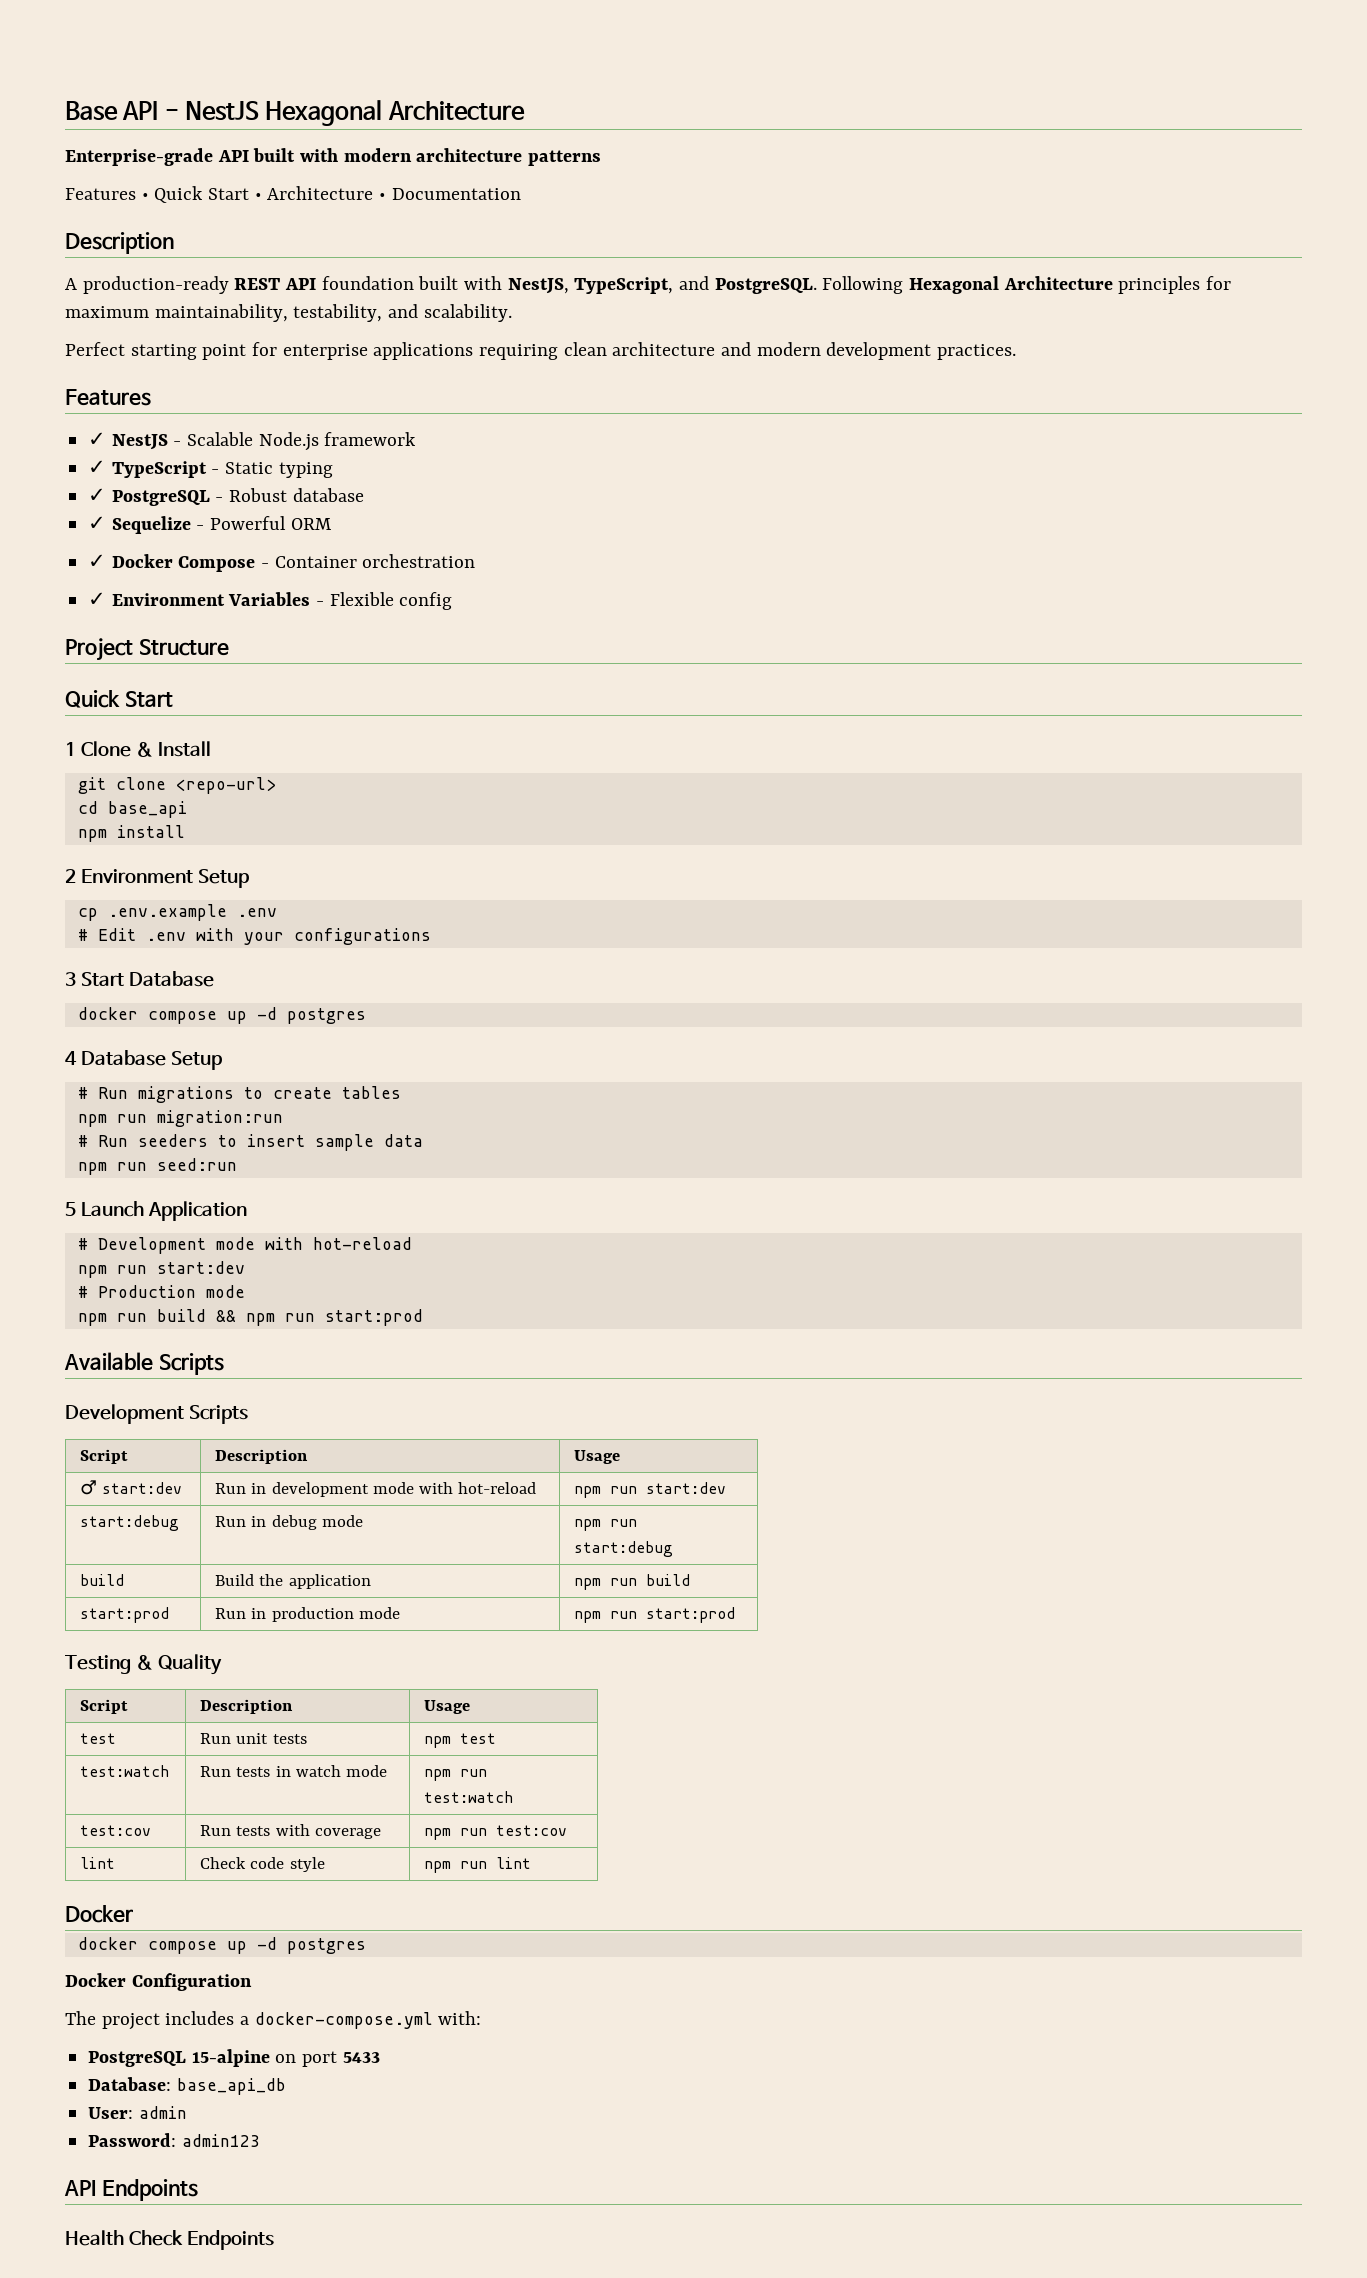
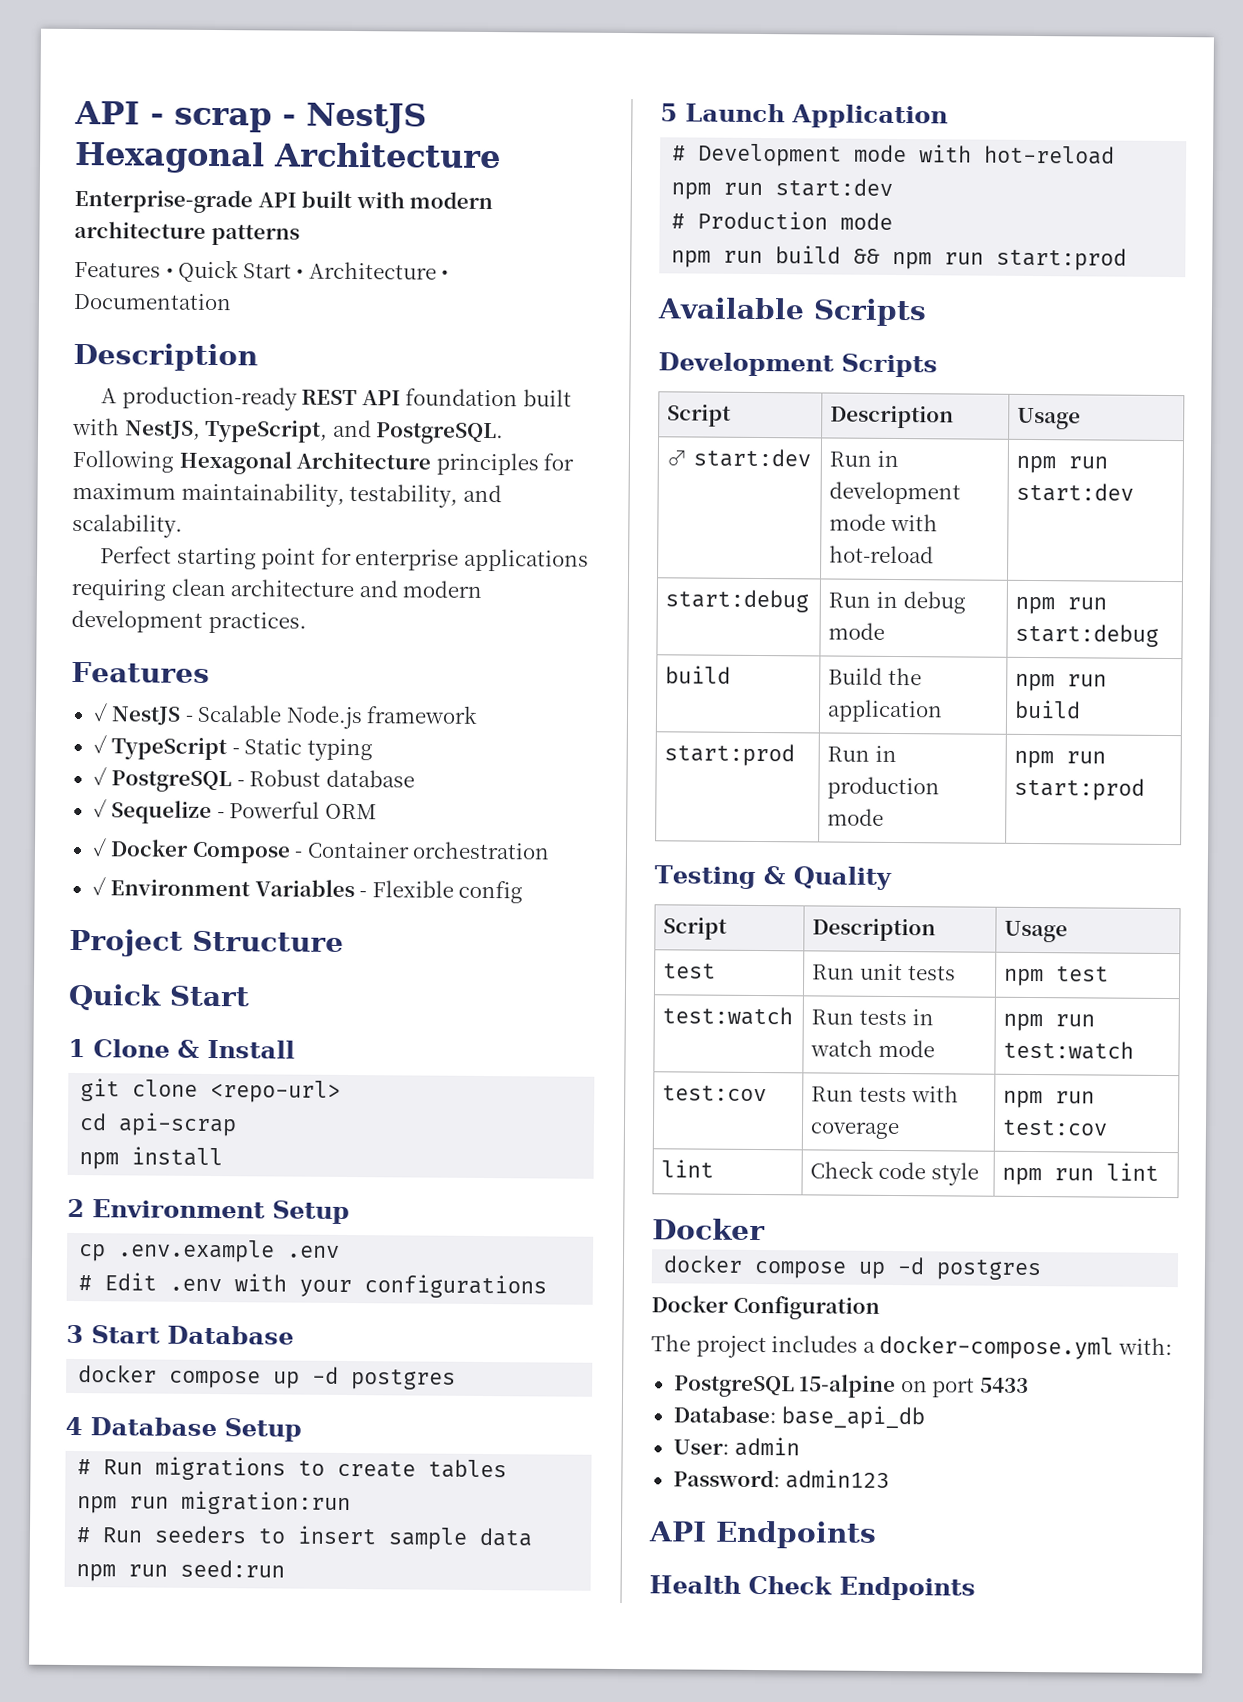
[65,101,118,121] Base -> (74, 112) none
(179, 114) none -> [174,107,296,133] scrap -
[107,801,187,818] base_api -> [118,1112,238,1137] api-scrap

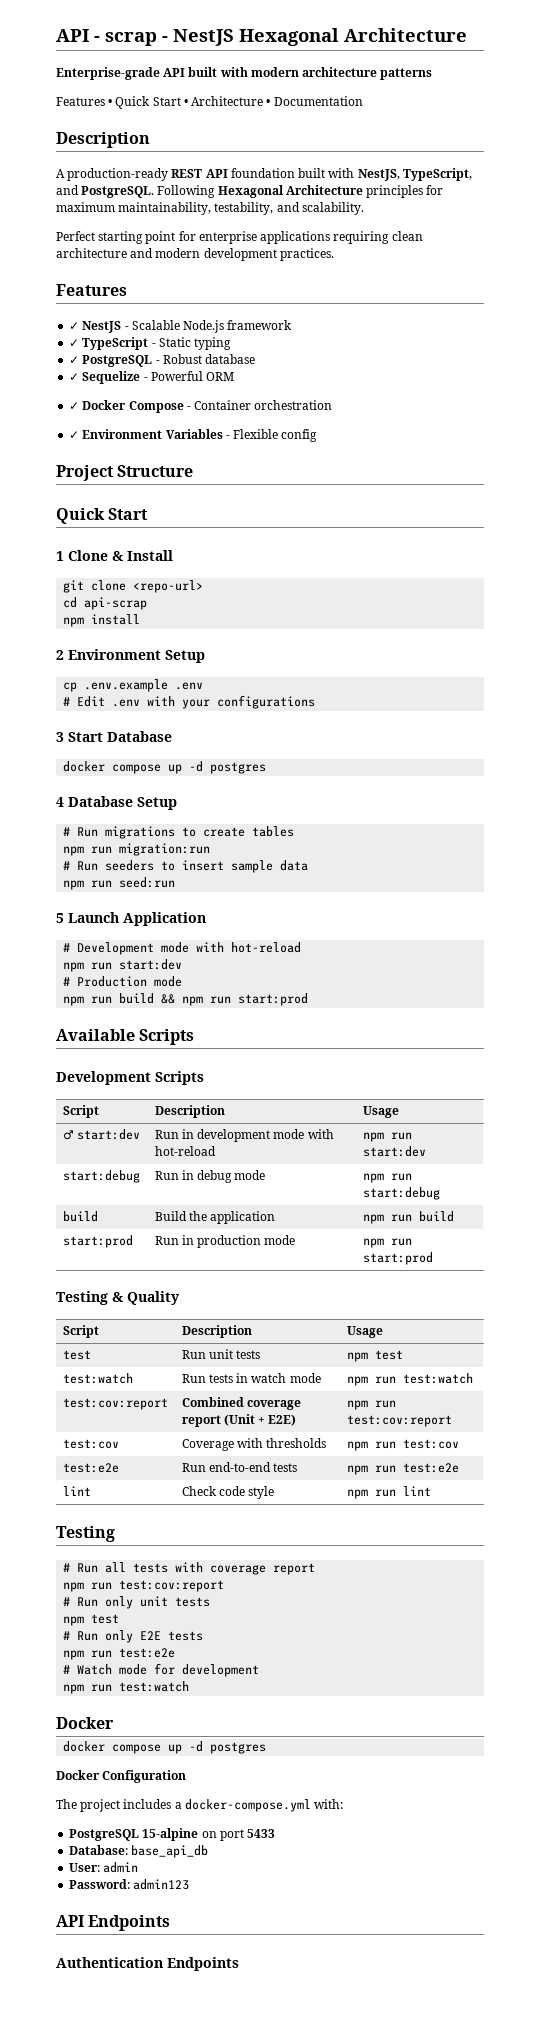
[662,1085,768,1102] [811,1085,959,1103] [810,1121,901,1140] [1003,1090,1096,1109] [1002,1119,1109,1136] test:cov | Run tests with coverage | npm run test:cov -> [62,1398,168,1410] [181,1397,301,1410] [181,1414,297,1427] [346,1400,396,1410] [346,1415,452,1427] [62,1439,119,1449] [181,1438,327,1451] [346,1439,459,1451] [62,1463,119,1473] [181,1462,298,1472] [346,1463,459,1475] test:cov:report | Combined coverage report (Unit + E2E) | npm run test:cov:report // test:cov | Coverage with thresholds | npm run test:cov // test:e2e | Run end-to-end tests | npm run test:e2e
(1160, 1171) none -> [56,1526,115,1542] [63,1562,316,1575] [63,1580,225,1592] [63,1596,211,1609] [63,1614,120,1626] [63,1630,204,1643] [63,1648,176,1660] [63,1663,260,1677] [63,1681,190,1694] // Testing // # Run all tests with coverage report // npm run test:cov:report // # Run only unit tests // npm test // # Run only E2E tests // npm run test:e2e // # Watch mode for development // npm run test:watch
[649,1575,833,1595] Health Check -> [56,1957,163,1968] Authentication

